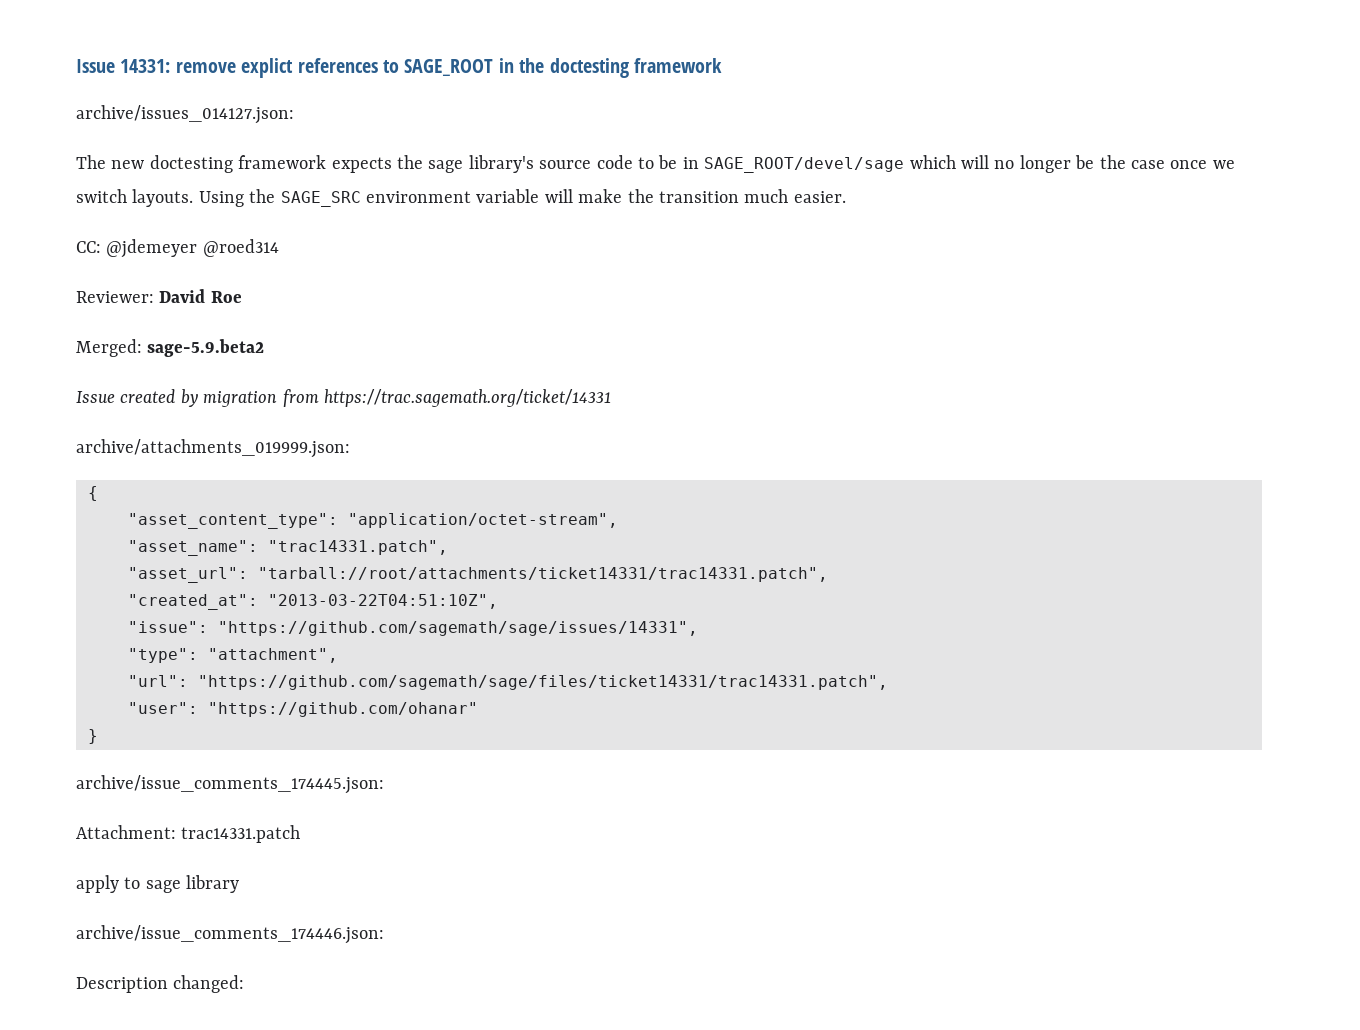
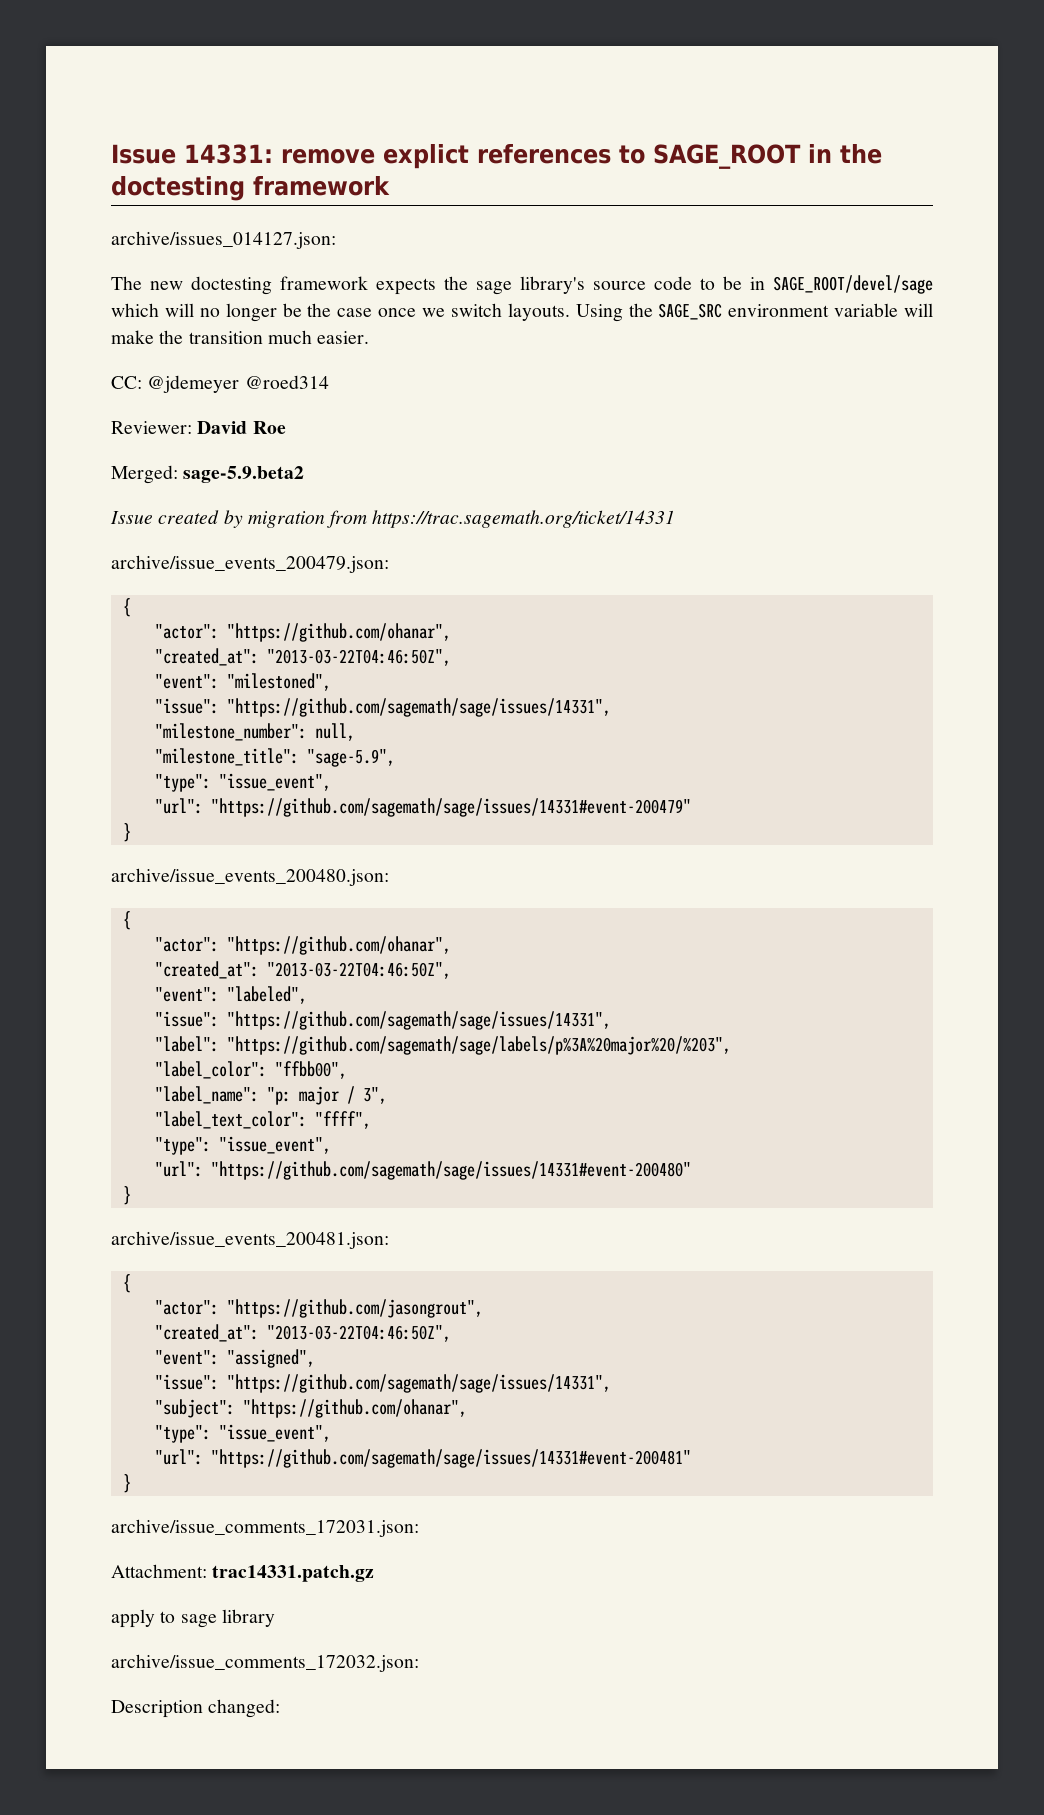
[76,439,350,458] [88,486,98,501] [128,513,618,529] [128,540,448,556] [128,567,828,583] [128,594,498,610] [128,621,698,636] [128,648,338,663] [128,675,888,690] [128,702,478,717] [88,729,98,744] [76,775,384,794] archive/attachments_019999.json: // { // "asset_content_type": "application/octet-stream", // "asset_name": "trac14331.patch", // "asset_url": "tarball://root/attachments/ticket14331/trac14331.patch", // "created_at": "2013-03-22T04:51:10Z", // "issue": "https://github.com/sagemath/sage/issues/14331", // "type": "attachment", // "url": "https://github.com/sagemath/sage/files/ticket14331/trac14331.patch", // "user": "https://github.com/ohanar" // } // archive/issue_comments_174445.json: -> [111,555,389,573] [122,598,131,617] [154,623,451,642] [154,648,451,666] [154,673,331,691] [154,698,611,717] [154,723,355,741] [154,748,395,767] [154,773,331,792] [154,798,691,817] [122,823,131,842] [111,868,389,886] [122,911,131,930] [154,936,451,955] [154,961,451,979] [154,986,307,1004] [154,1011,611,1030] [154,1036,731,1055] [154,1061,347,1079] [154,1086,387,1105] [154,1111,371,1129] [154,1136,331,1155] [154,1161,691,1180] [122,1186,131,1205] [111,1231,389,1249] [122,1274,131,1293] [154,1299,483,1318] [154,1324,451,1342] [154,1349,315,1368] [154,1374,611,1393] [154,1399,467,1418] [154,1424,331,1443] [154,1449,691,1468] [122,1474,131,1493] [111,1519,419,1537] archive/issue_events_200479.json: // { // "actor": "https://github.com/ohanar", // "created_at": "2013-03-22T04:46:50Z", // "event": "milestoned", // "issue": "https://github.com/sagemath/sage/issues/14331", // "milestone_number": null, // "milestone_title": "sage-5.9", // "type": "issue_event", // "url": "https://github.com/sagemath/sage/issues/14331#event-200479" // } // archive/issue_events_200480.json: // { // "actor": "https://github.com/ohanar", // "created_at": "2013-03-22T04:46:50Z", // "event": "labeled", // "issue": "https://github.com/sagemath/sage/issues/14331", // "label": "https://github.com/sagemath/sage/labels/p%3A%20major%20/%203", // "label_color": "ffbb00", // "label_name": "p: major / 3", // "label_text_color": "ffff", // "type": "issue_event", // "url": "https://github.com/sagemath/sage/issues/14331#event-200480" // } // archive/issue_events_200481.json: // { // "actor": "https://github.com/jasongrout", // "created_at": "2013-03-22T04:46:50Z", // "event": "assigned", // "issue": "https://github.com/sagemath/sage/issues/14331", // "subject": "https://github.com/ohanar", // "type": "issue_event", // "url": "https://github.com/sagemath/sage/issues/14331#event-200481" // } // archive/issue_comments_172031.json:
[181,825,301,843] trac14331.patch -> [212,1565,375,1582] trac14331.patch.gz
[76,925,384,944] archive/issue_comments_174446.json: -> [111,1654,419,1672] archive/issue_comments_172032.json:

